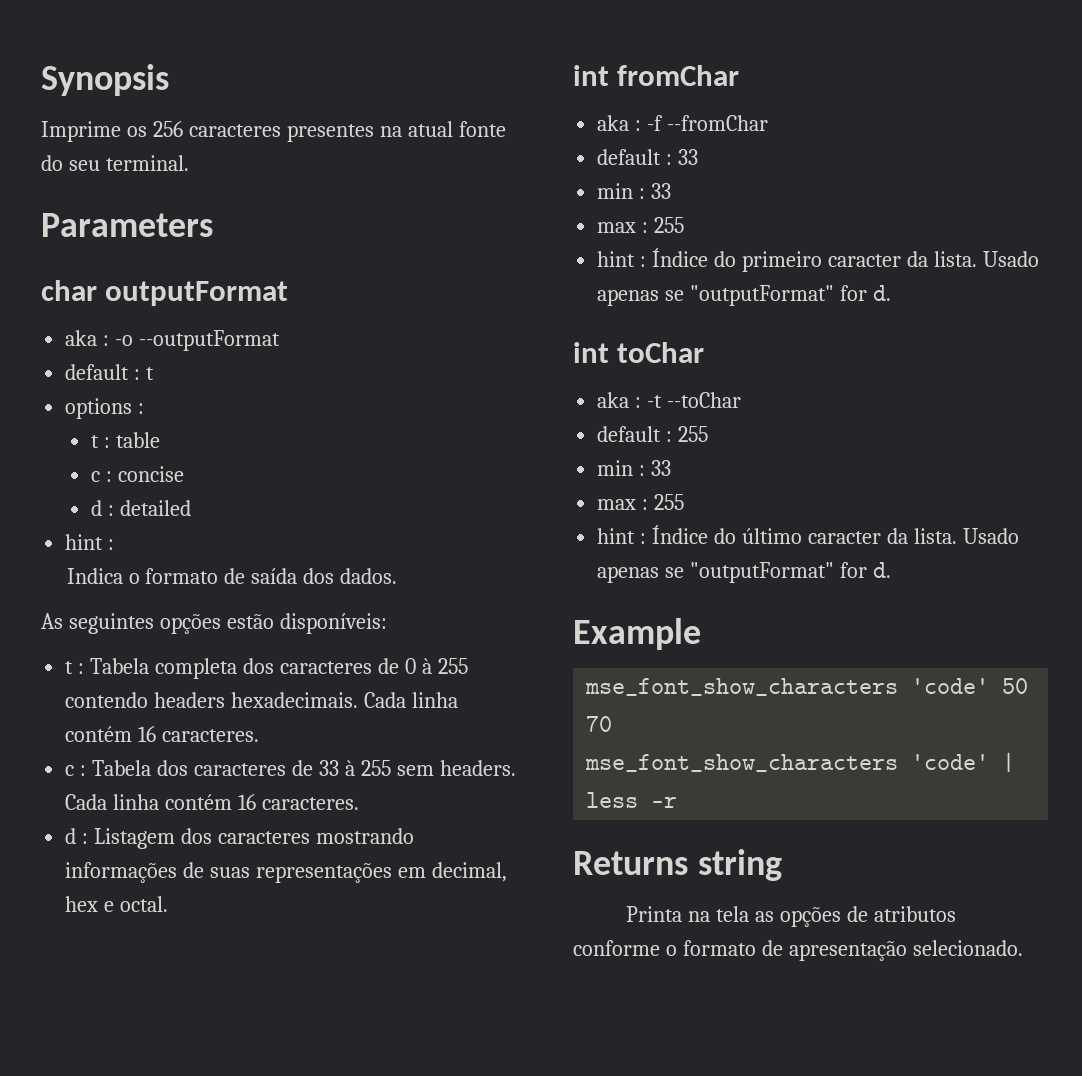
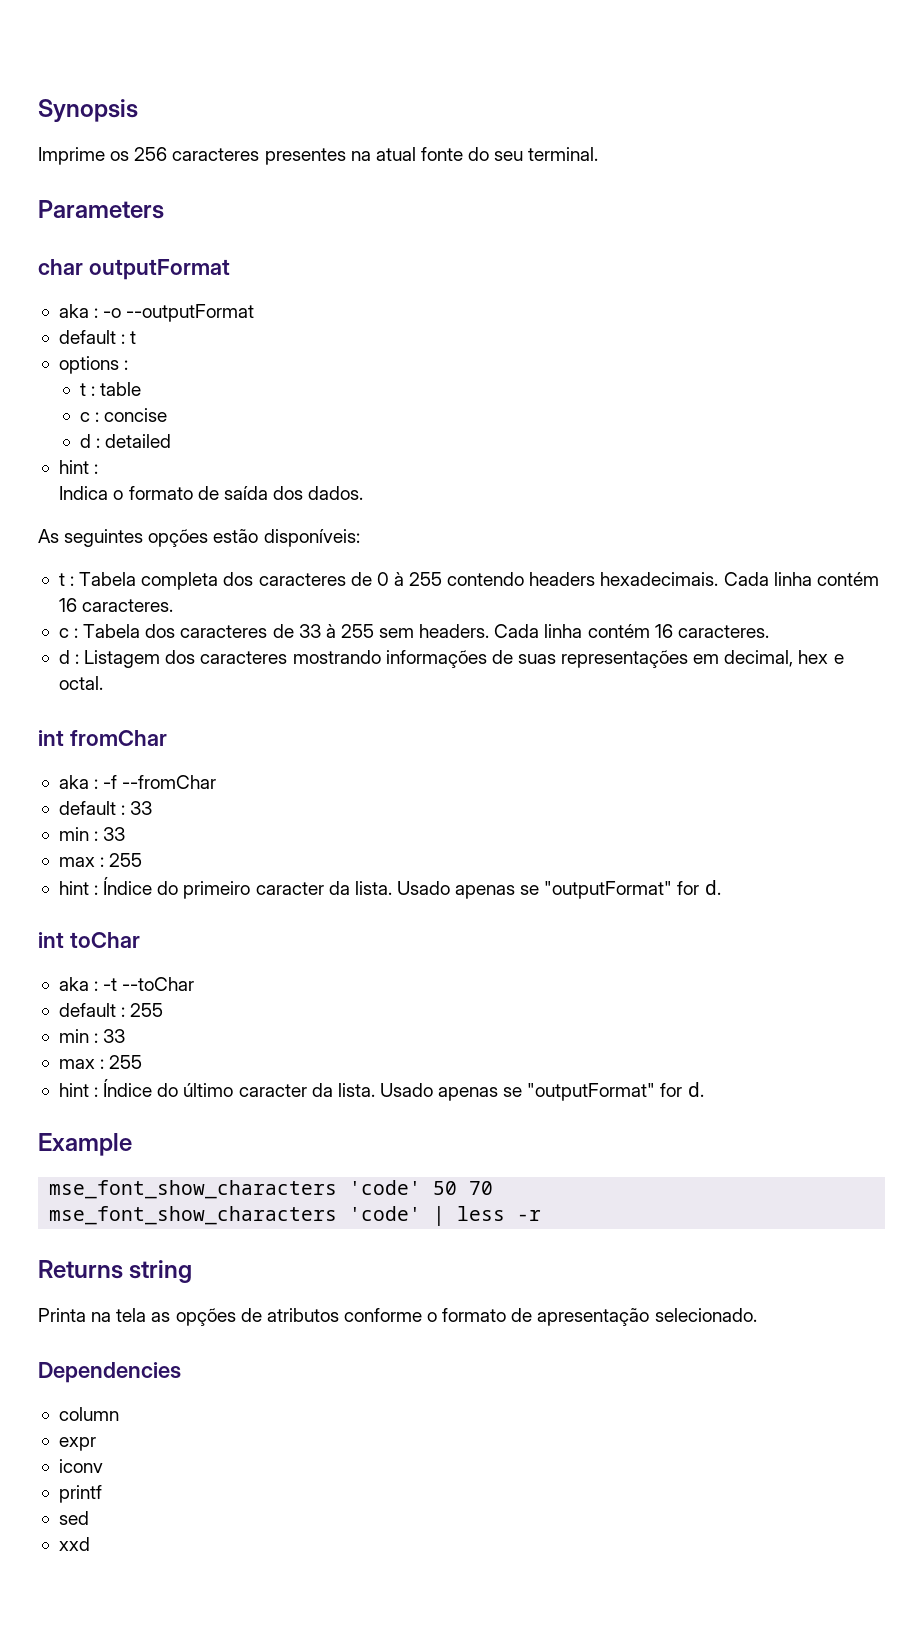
(1023, 948) none -> [38,1362,181,1383] [58,1407,119,1421] [58,1437,96,1451] [58,1459,103,1473] [58,1485,102,1503] [58,1511,89,1525] [58,1537,90,1551] // Dependencies // column // expr // iconv // printf // sed // xxd

